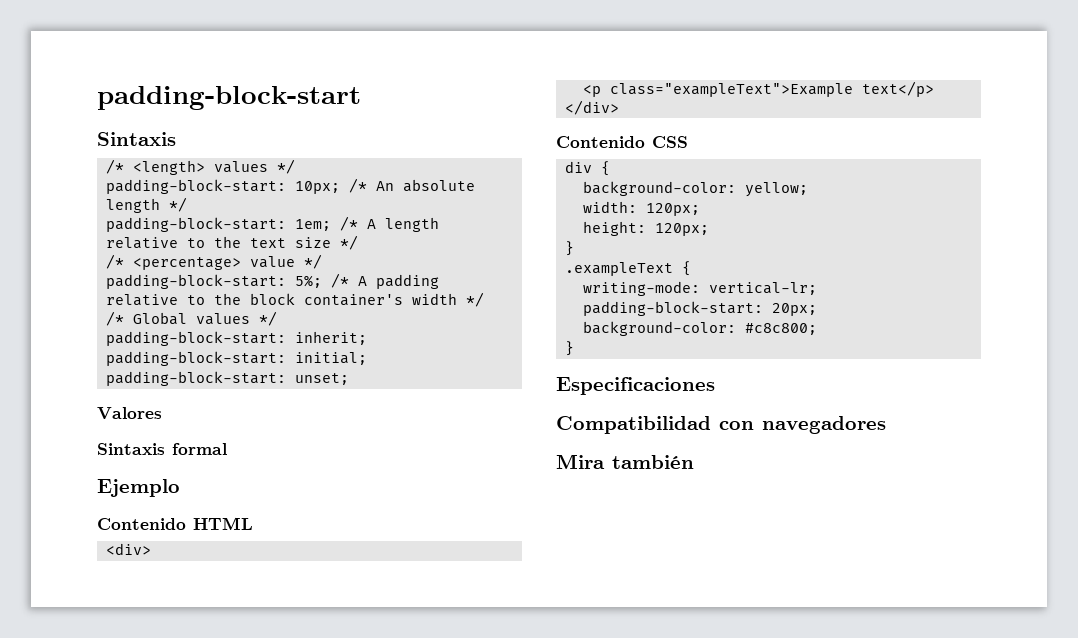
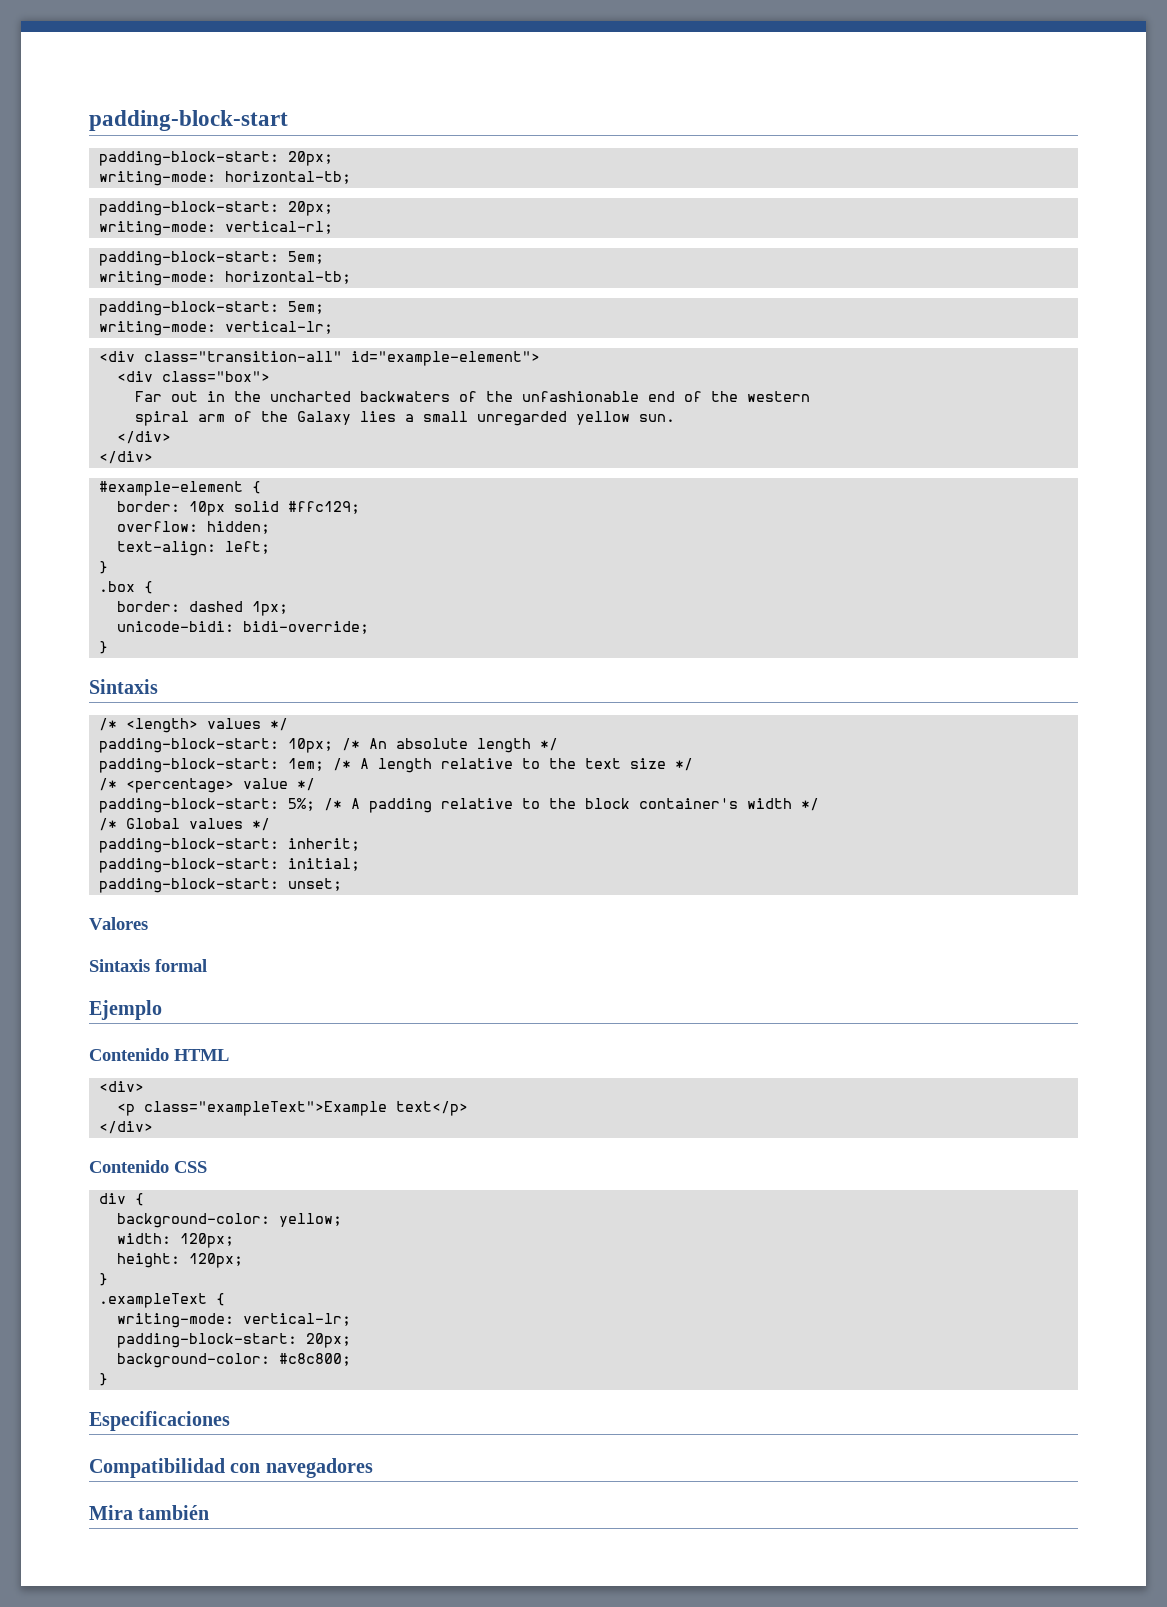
(361, 98) none -> [99,151,334,166] [99,171,352,186] [99,201,334,216] [99,221,334,236] [99,251,325,266] [99,271,352,286] [99,301,325,316] [99,321,334,336] [99,351,541,366] [117,371,271,382] [135,391,811,402] [135,411,676,426] [117,431,172,444] [99,451,154,464] [99,481,262,496] [117,501,361,516] [117,521,271,534] [117,541,271,556] [99,561,109,574] [99,581,154,594] [117,601,289,616] [117,621,370,634] [99,641,109,654] // padding-block-start: 20px; // writing-mode: horizontal-tb; // padding-block-start: 20px; // writing-mode: vertical-rl; // padding-block-start: 5em; // writing-mode: horizontal-tb; // padding-block-start: 5em; // writing-mode: vertical-lr; // <div class="transition-all" id="example-element"> // <div class="box"> // Far out in the uncharted backwaters of the unfashionable end of the western // spiral arm of the Galaxy lies a small unregarded yellow sun. // </div> // </div> // #example-element { // border: 10px solid #ffc129; // overflow: hidden; // text-align: left; // } // .box { // border: dashed 1px; // unicode-bidi: bidi-override; // }

